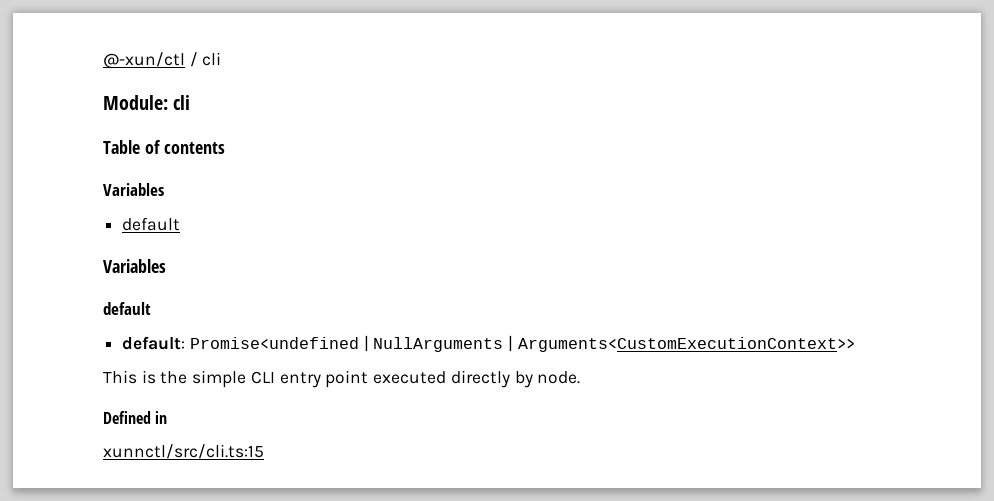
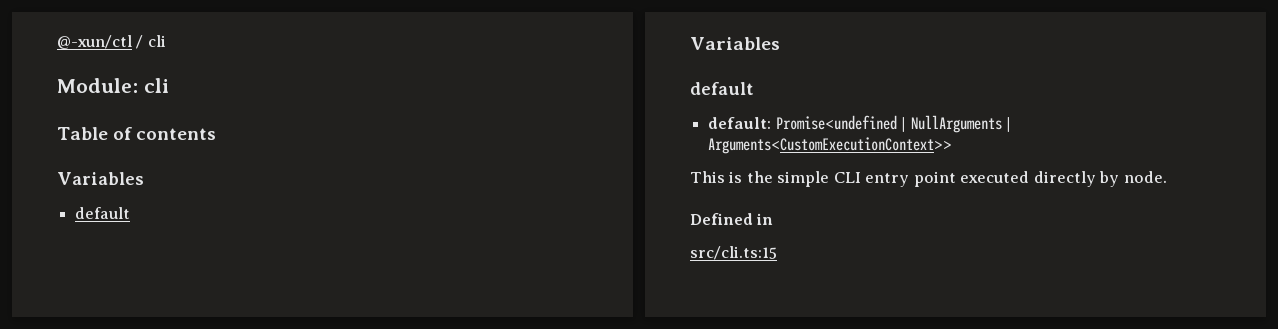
[103,444,264,459] xunnctl/src/cli.ts:15 -> [690,246,777,260] src/cli.ts:15

